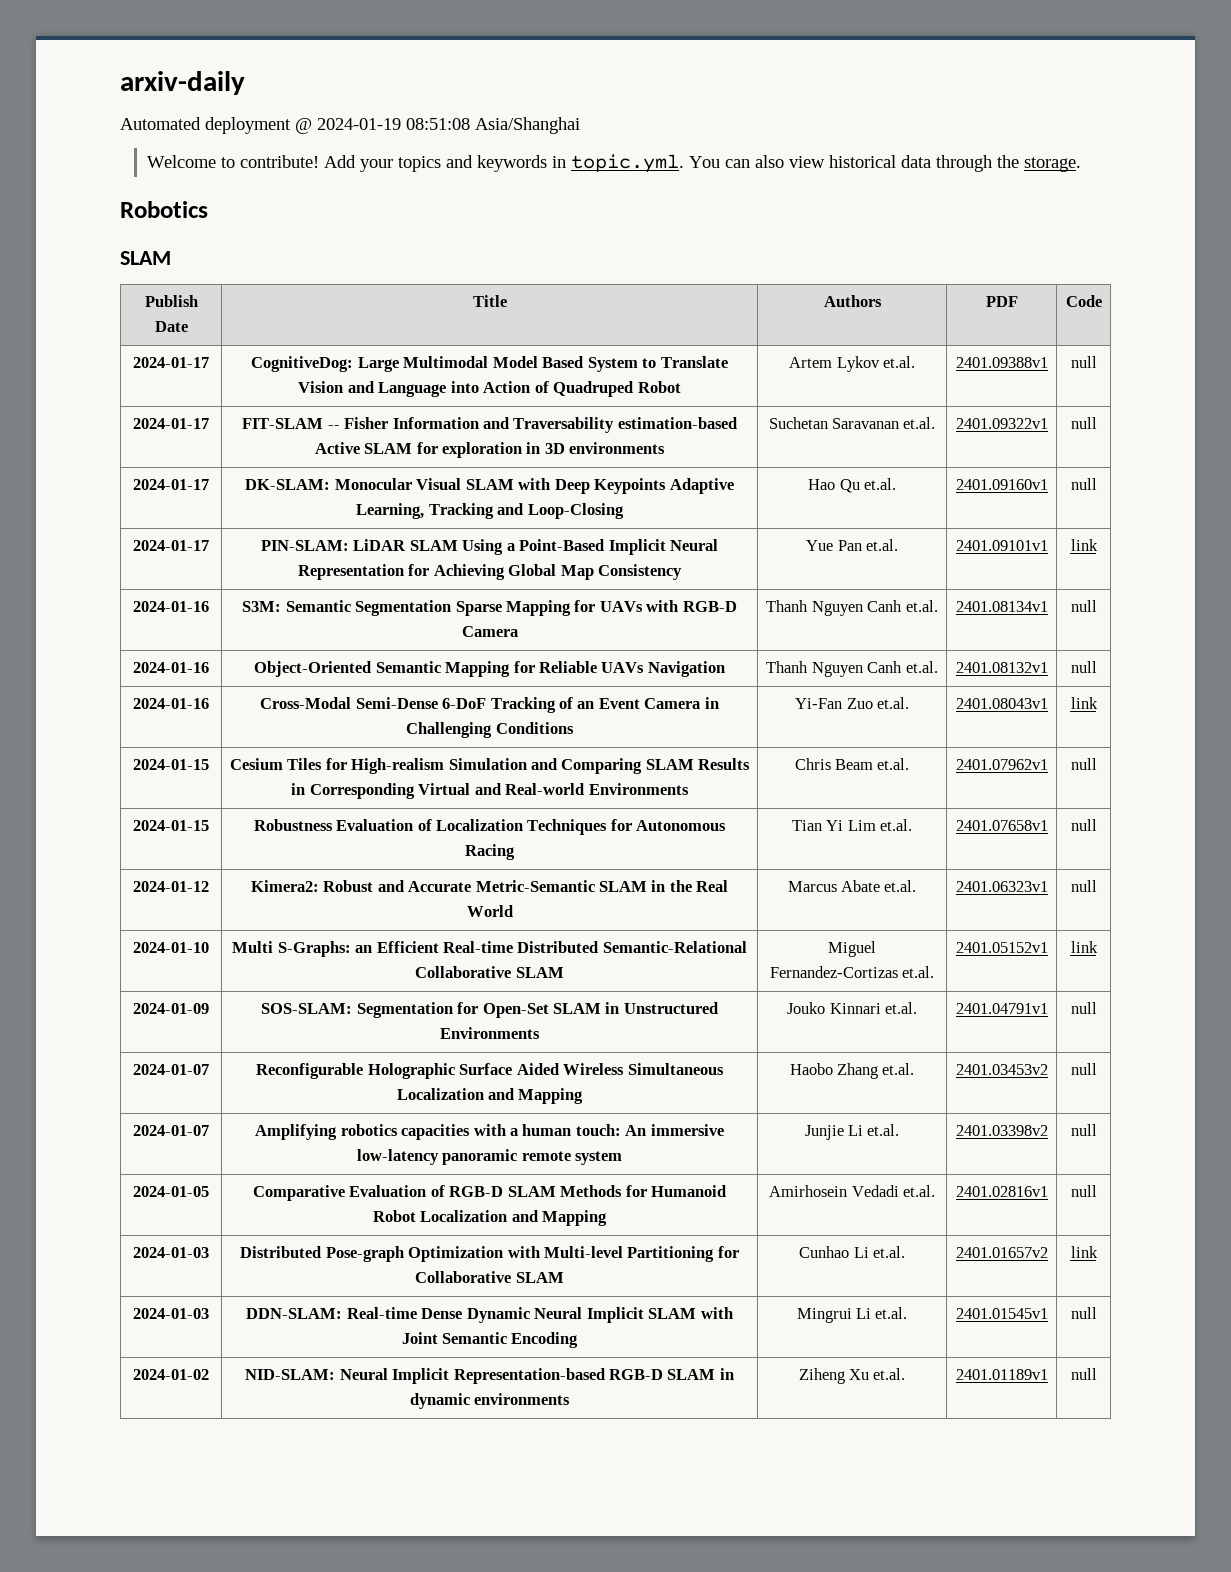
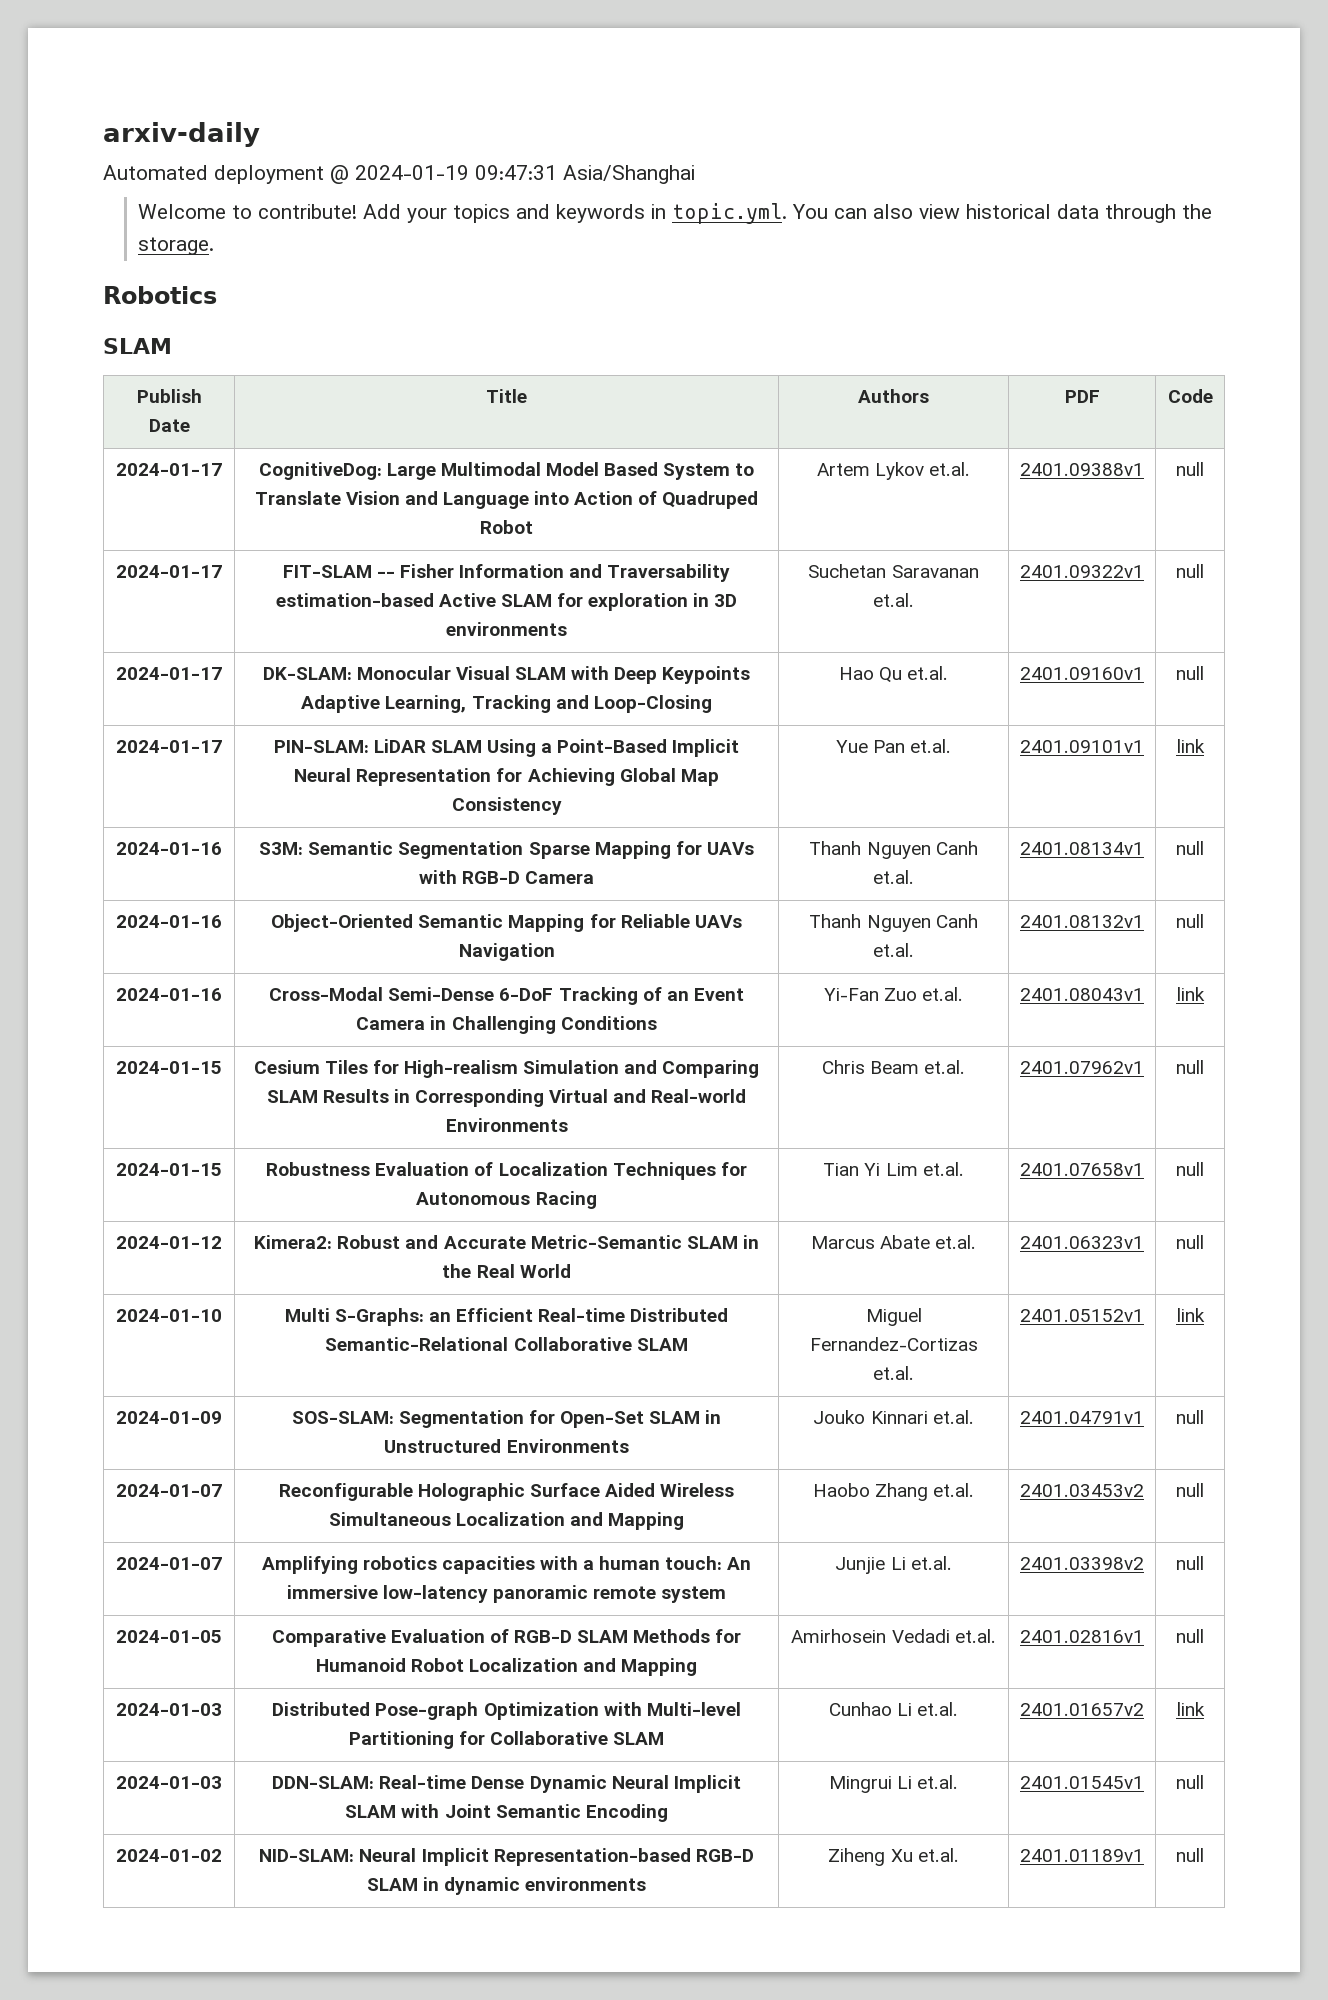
[406,118,470,130] 08:51:08 -> [475,165,557,180] 09:47:31

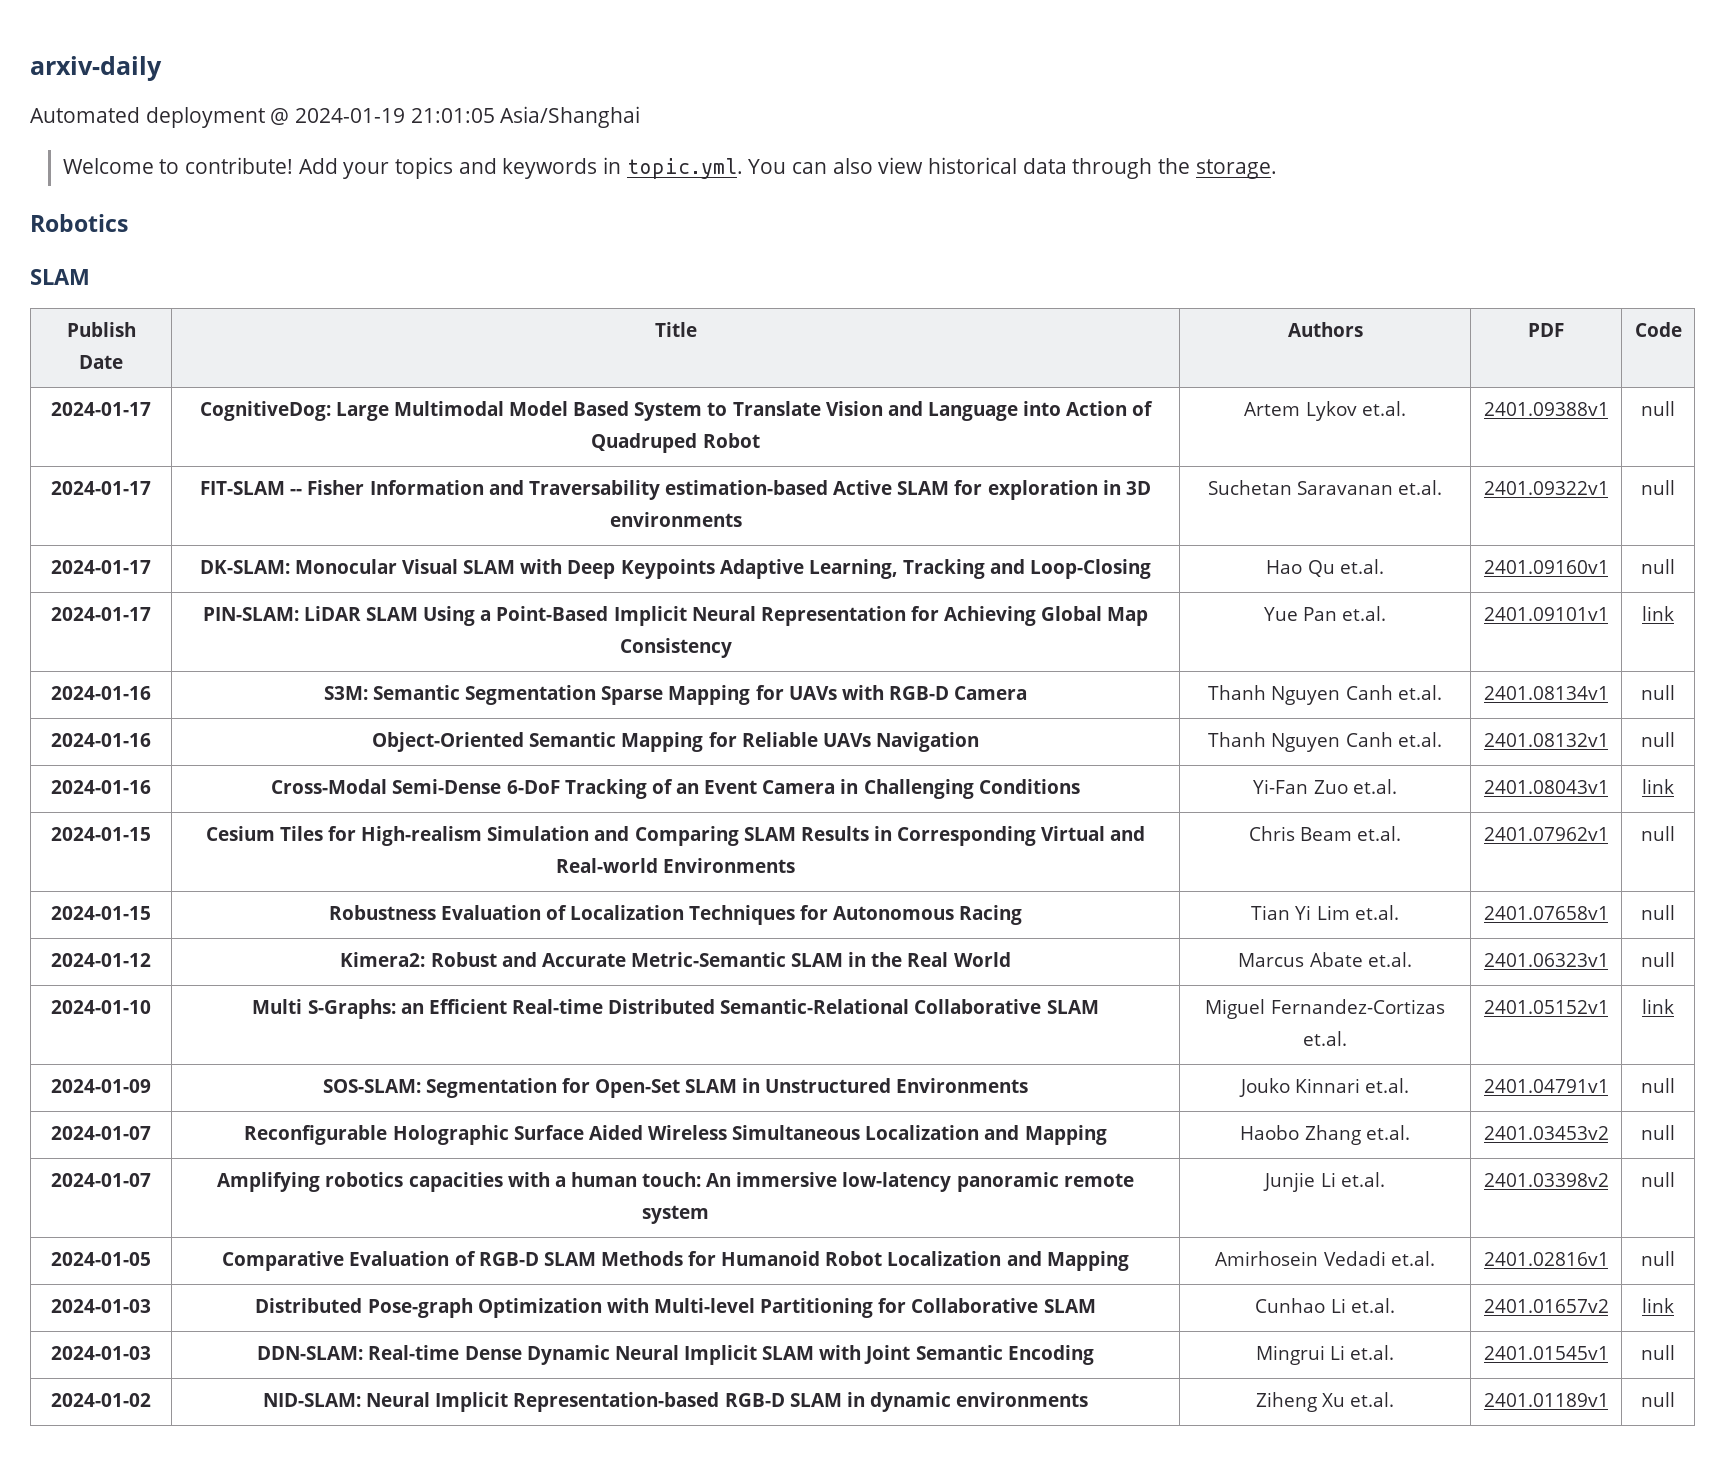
[475,165,557,180] 09:47:31 -> [410,108,495,123] 21:01:05

